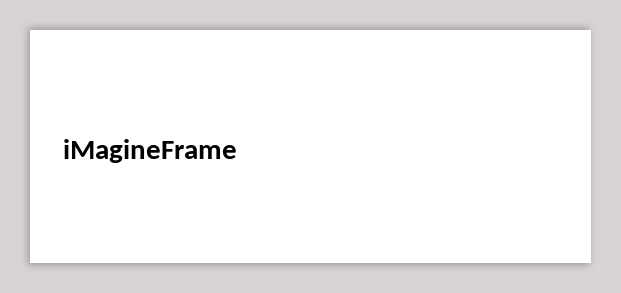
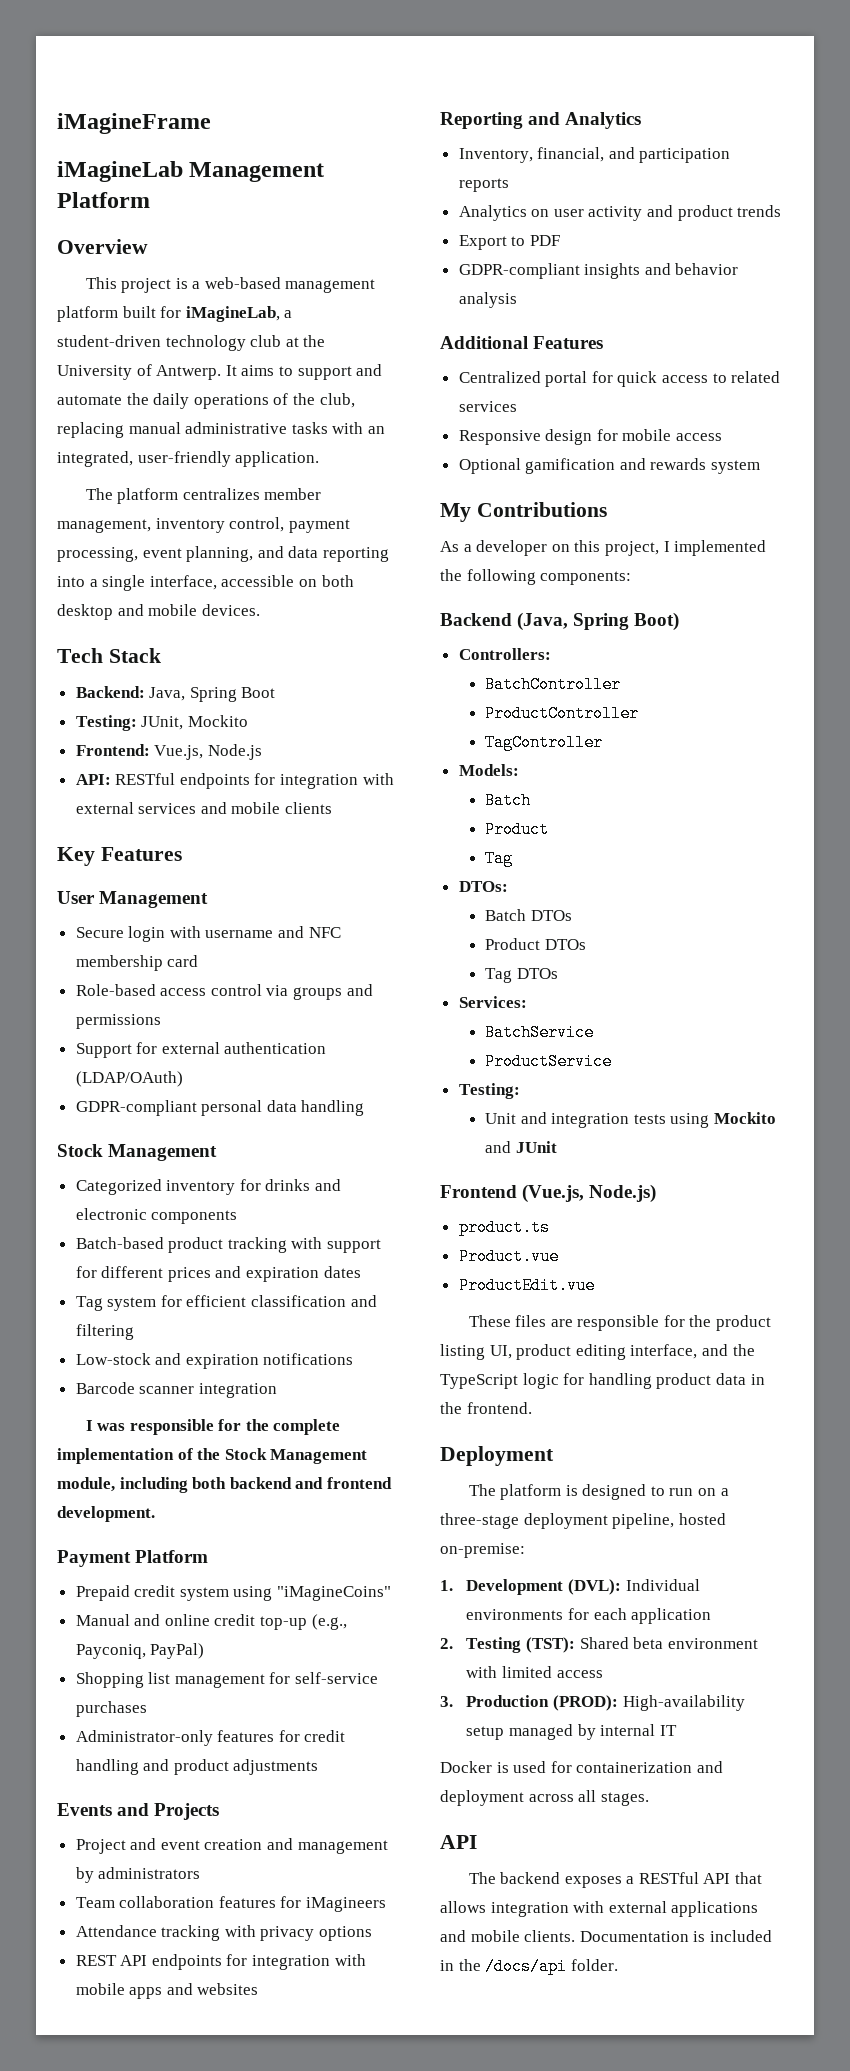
(237, 151) none -> [57,161,325,182] [57,192,150,208] [57,239,148,254] [85,277,376,293] [57,306,293,322] [57,335,326,351] [57,364,383,380] [57,393,355,409] [57,422,385,438] [57,451,320,467] [85,488,322,504] [57,517,350,533] [57,546,389,562] [57,575,354,591] [57,604,260,620] [57,648,161,663] [75,686,276,702] [75,715,248,731] [75,744,262,760] [75,773,394,789] [75,802,333,814] [57,847,182,866] [57,891,209,908] [75,926,341,942] [75,955,199,971] [75,984,373,1000] [75,1014,161,1029] [75,1042,327,1058] [75,1071,183,1087] [75,1100,365,1116] [57,1144,218,1161] [75,1179,342,1195] [75,1208,238,1224] [75,1237,382,1253] [75,1266,361,1282] [75,1295,377,1311] [75,1324,134,1340] [75,1353,354,1369] [75,1382,277,1398] [85,1419,341,1435] [57,1448,368,1464] [57,1477,392,1493] [57,1506,155,1522] [57,1550,209,1567] [75,1585,392,1601] [75,1614,347,1630] [75,1643,205,1659] [75,1672,379,1688] [75,1701,147,1717] [75,1730,346,1746] [75,1759,319,1775] [57,1803,220,1820] [75,1838,388,1854] [75,1867,201,1883] [75,1896,387,1912] [75,1925,373,1941] [75,1954,366,1970] [75,1983,259,1999] [440,112,642,129] [458,147,731,163] [458,178,509,192] [458,205,782,221] [458,235,560,250] [458,263,739,279] [458,292,517,308] [440,336,604,349] [458,371,781,387] [458,401,517,412] [458,429,723,445] [458,458,761,474] [440,502,607,522] [440,540,767,556] [440,569,632,585] [440,612,680,631] [458,648,551,660] [485,676,622,693] [485,705,640,722] [485,734,604,751] [458,764,519,776] [485,792,532,809] [485,821,550,838] [485,850,514,867] [458,881,508,892] [485,909,572,921] [485,938,586,950] [485,968,558,983] [458,996,527,1008] [485,1024,595,1041] [485,1053,613,1070] [458,1083,520,1099] [485,1112,777,1128] [485,1141,557,1153] [440,1184,657,1203] [458,1219,550,1236] [458,1248,559,1265] [458,1277,595,1294] [468,1315,772,1331] [440,1344,755,1360] [440,1373,765,1389] [440,1402,532,1414] [440,1446,554,1466] [468,1484,729,1500] [440,1513,726,1529] [440,1543,525,1558] [440,1579,700,1595] [466,1608,712,1624] [440,1637,758,1653] [466,1666,603,1678] [440,1695,745,1711] [466,1724,677,1740] [440,1761,723,1773] [440,1790,649,1806] [440,1835,477,1849] [468,1872,763,1888] [440,1901,759,1917] [440,1930,772,1942] [440,1958,618,1975] // iMagineLab Management Platform // Overview // This project is a web-based management platform built for iMagineLab, a student-driven technology club at the University of Antwerp. It aims to support and automate the daily operations of the club, replacing manual administrative tasks with an integrated, user-friendly application. // The platform centralizes member management, inventory control, payment processing, event planning, and data reporting into a single interface, accessible on both desktop and mobile devices. // Tech Stack // Backend: Java, Spring Boot // Testing: JUnit, Mockito // Frontend: Vue.js, Node.js // API: RESTful endpoints for integration with external services and mobile clients // Key Features // User Management // Secure login with username and NFC membership card // Role-based access control via groups and permissions // Support for external authentication (LDAP/OAuth) // GDPR-compliant personal data handling // Stock Management // Categorized inventory for drinks and electronic components // Batch-based product tracking with support for different prices and expiration dates // Tag system for efficient classification and filtering // Low-stock and expiration notifications // Barcode scanner integration // I was responsible for the complete implementation of the Stock Management module, including both backend and frontend development. // Payment Platform // Prepaid credit system using "iMagineCoins" // Manual and online credit top-up (e.g., Payconiq, PayPal) // Shopping list management for self-service purchases // Administrator-only features for credit handling and product adjustments // Events and Projects // Project and event creation and management by administrators // Team collaboration features for iMagineers // Attendance tracking with privacy options // REST API endpoints for integration with mobile apps and websites // Reporting and Analytics // Inventory, financial, and participation reports // Analytics on user activity and product trends // Export to PDF // GDPR-compliant insights and behavior analysis // Additional Features // Centralized portal for quick access to related services // Responsive design for mobile access // Optional gamification and rewards system // My Contributions // As a developer on this project, I implemented the following components: // Backend (Java, Spring Boot) // Controllers: // BatchController // ProductController // TagController // Models: // Batch // Product // Tag // DTOs: // Batch DTOs // Product DTOs // Tag DTOs // Services: // BatchService // ProductService // Testing: // Unit and integration tests using Mockito and JUnit // Frontend (Vue.js, Node.js) // product.ts // Product.vue // ProductEdit.vue // These files are responsible for the product listing UI, product editing interface, and the TypeScript logic for handling product data in the frontend. // Deployment // The platform is designed to run on a three-stage deployment pipeline, hosted on-premise: // 1. Development (DVL): Individual environments for each application // 2. Testing (TST): Shared beta environment with limited access // 3. Production (PROD): High-availability setup managed by internal IT // Docker is used for containerization and deployment across all stages. // API // The backend exposes a RESTful API that allows integration with external applications and mobile clients. Documentation is included in the /docs/api folder.

